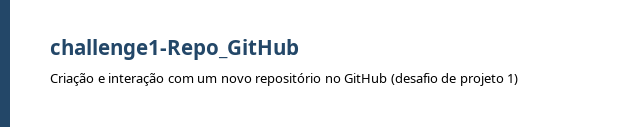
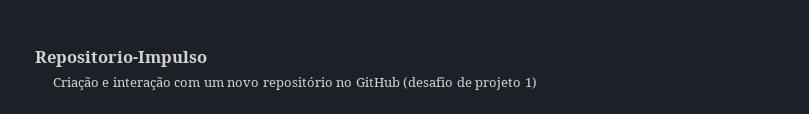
[50,39,299,60] challenge1-Repo_GitHub -> [35,51,207,67] Repositorio-Impulso

